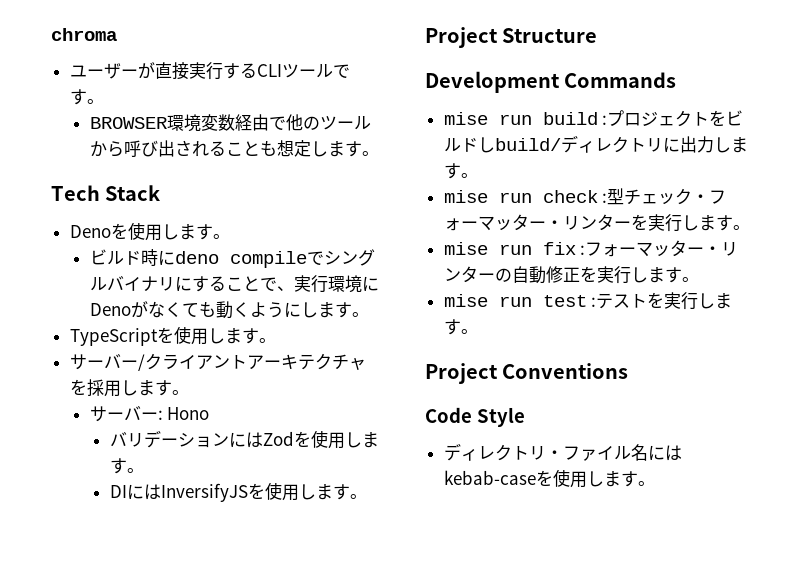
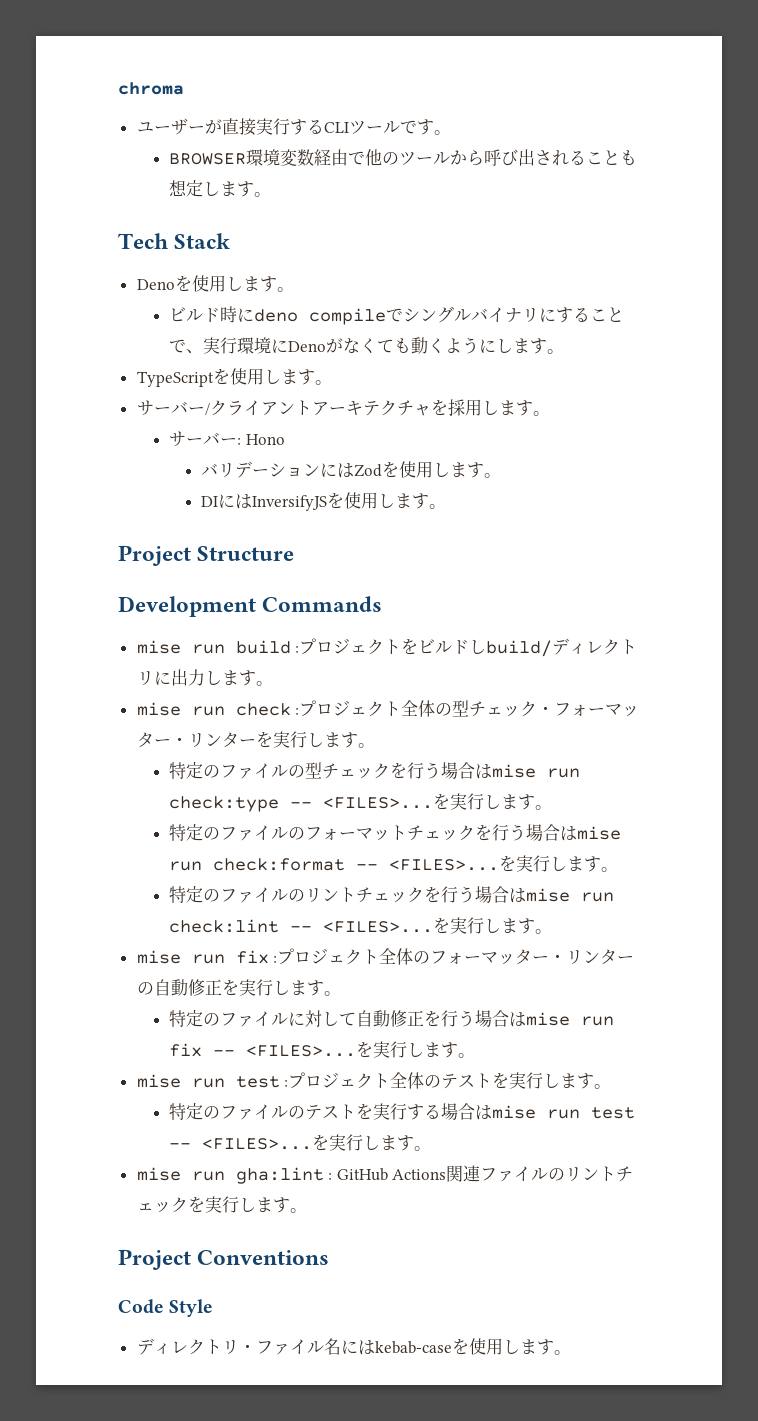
(608, 198) none -> [299,700,453,717] プロジェクト全体の
(750, 227) none -> [169,762,581,780] [169,793,553,812] [169,824,622,842] [169,855,619,872] [169,886,615,904] [169,917,553,934] // 特定のファイルの型チェックを行う場合はmise run check:type -- <FILES>...を実行します。 // 特定のファイルのフォーマットチェックを行う場合はmise run check:format -- <FILES>...を実行します。 // 特定のファイルのリントチェックを行う場合はmise run check:lint -- <FILES>...を実行します。
(586, 250) none -> [277,948,431,965] プロジェクト全体の
(699, 279) none -> [169,1010,615,1028] [169,1041,476,1058] // 特定のファイルに対して自動修正を行う場合はmise run fix -- <FILES>...を実行します。
(597, 302) none -> [288,1072,442,1089] プロジェクト全体の
(478, 331) none -> [169,1103,636,1121] [169,1134,432,1151] [136,1165,634,1184] [136,1196,307,1213] // 特定のファイルのテストを実行する場合はmise run test -- <FILES>...を実行します。 // mise run gha:lint : GitHub Actions関連ファイルのリントチェックを実行します。

